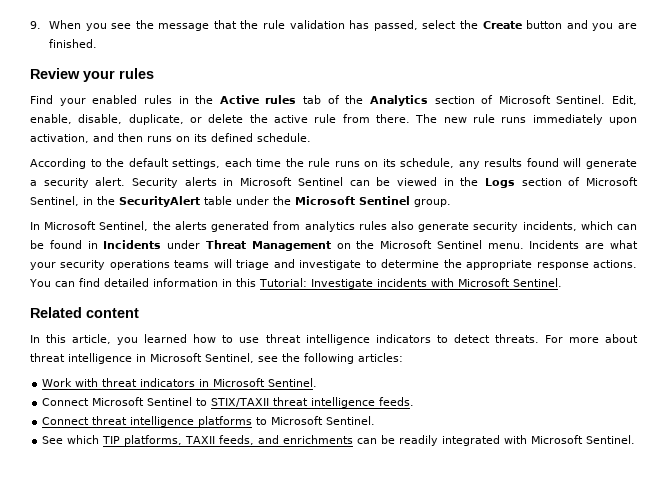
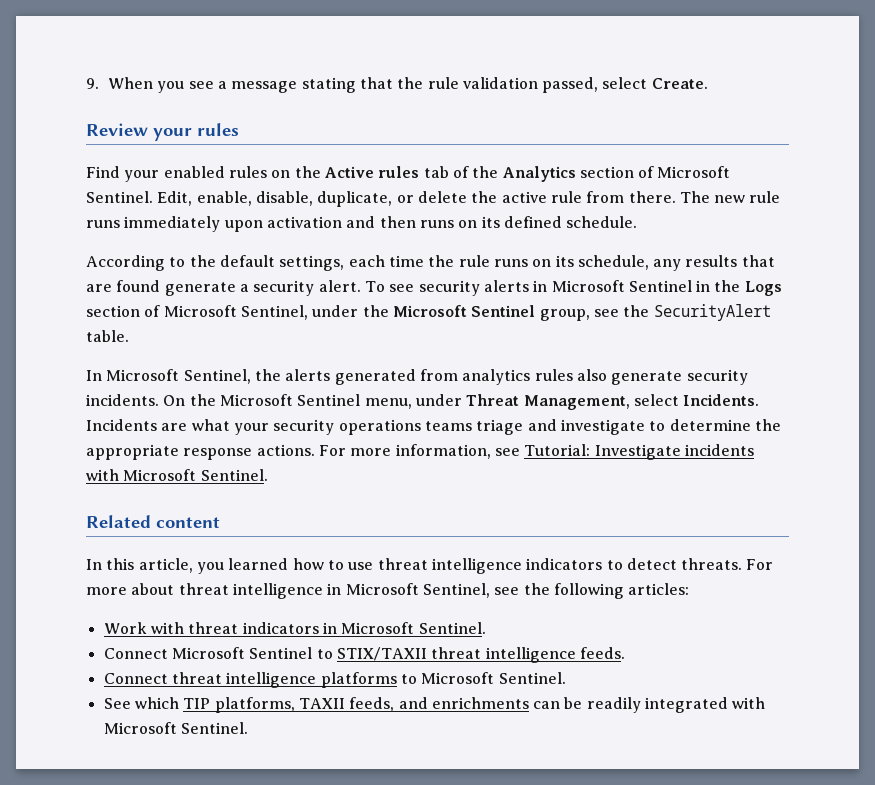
[135,20,210,31] the message -> [217,77,356,93] a message stating
[349,20,370,29] has -> (538, 83) none
[460,20,637,31] [48,39,97,48] the Create button and you are finished. -> [651,78,708,89] Create.
[178,96,189,104] in -> [271,170,291,178] on
[30,134,89,143] activation, -> [266,216,342,228] activation
[526,158,582,167] found will -> [741,255,775,267] [86,280,161,292] that are found
[132,178,179,188] Security -> [364,280,480,296] To see security
[349,177,437,186] can be viewed -> (692, 286) none
[83,196,451,207] in the SecurityAlert table under the Microsoft Sentinel group. -> [312,304,771,321] [86,330,129,342] under the Microsoft Sentinel group, see the SecurityAlert table.
[522,221,637,231] [30,240,524,251] incidents, which can be found in Incidents under Threat Management on the Microsoft Sentinel menu. -> [86,394,760,410] incidents. On the Microsoft Sentinel menu, under Threat Management, select Incidents.
[213,259,232,268] will -> (472, 426) none
[29,278,256,287] You can find detailed information in this -> [318,444,520,459] For more information, see

